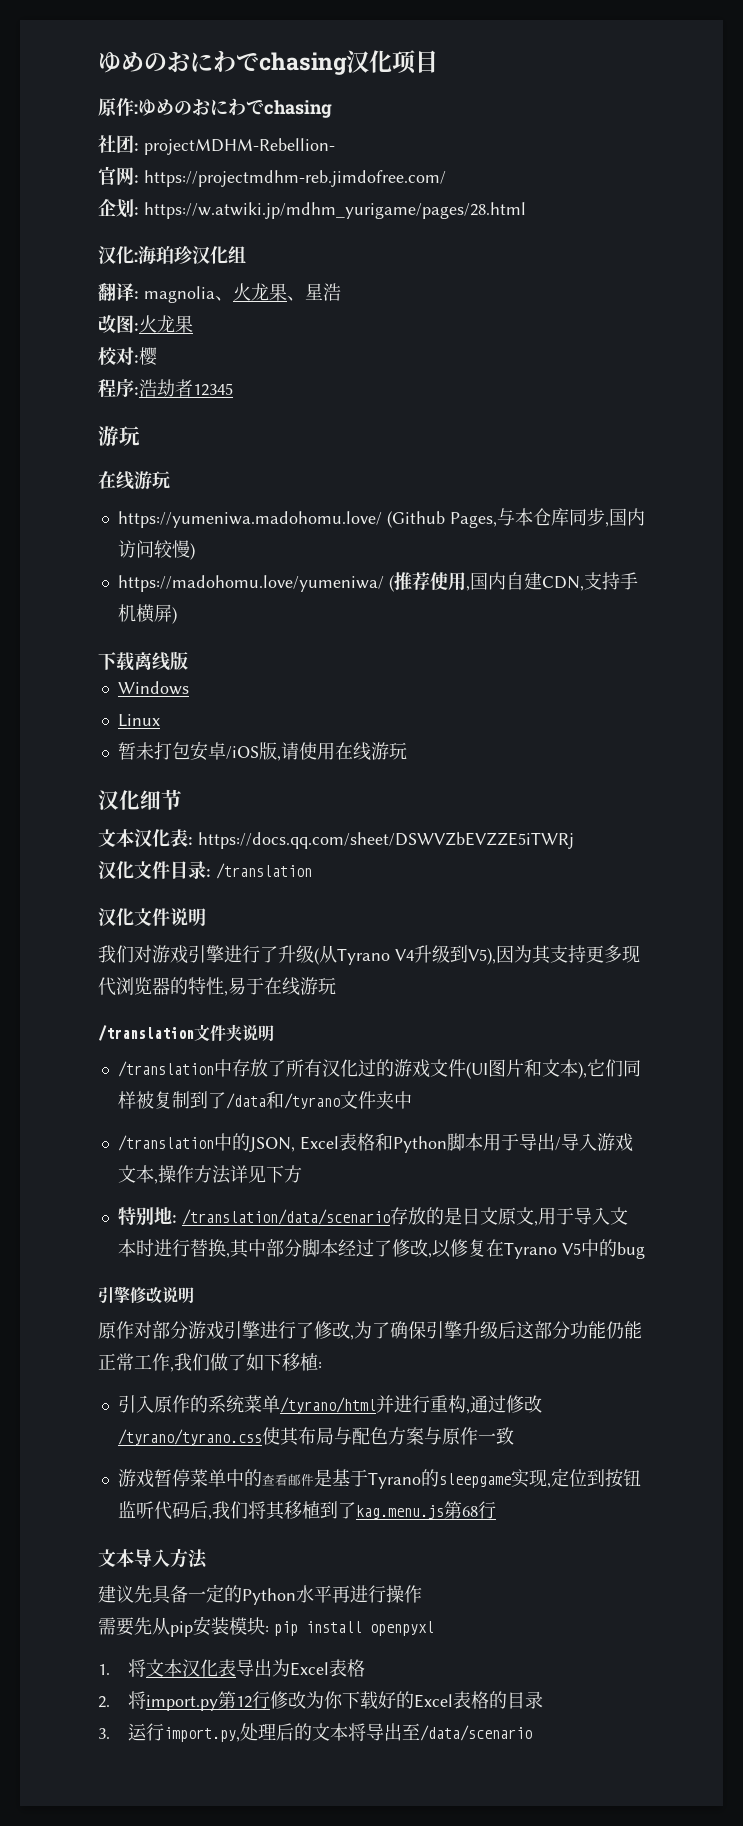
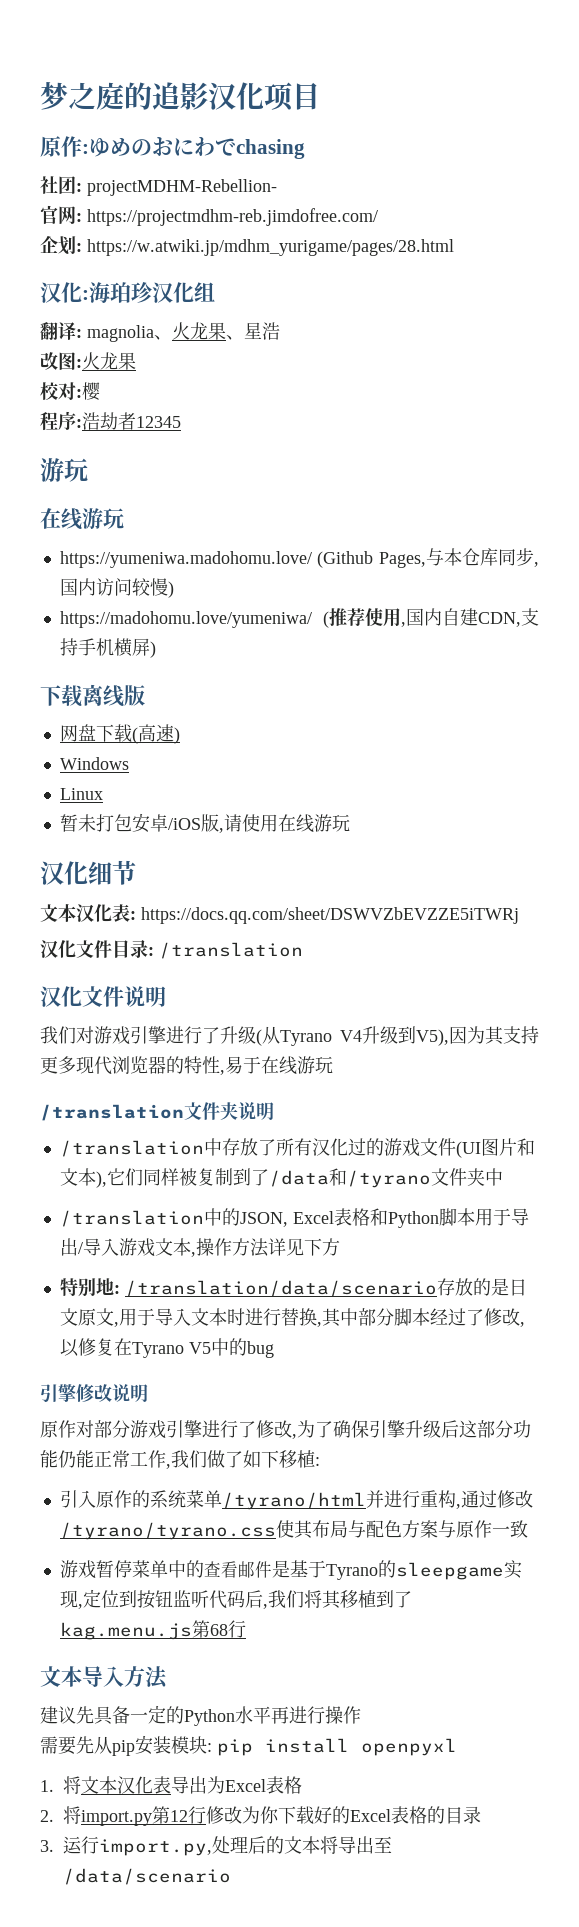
[98,50,347,75] ゆめのおにわでchasing -> [40,81,208,110] 梦之庭的追影
(188, 660) none -> [59,724,180,744] // 网盘下载(高速)

